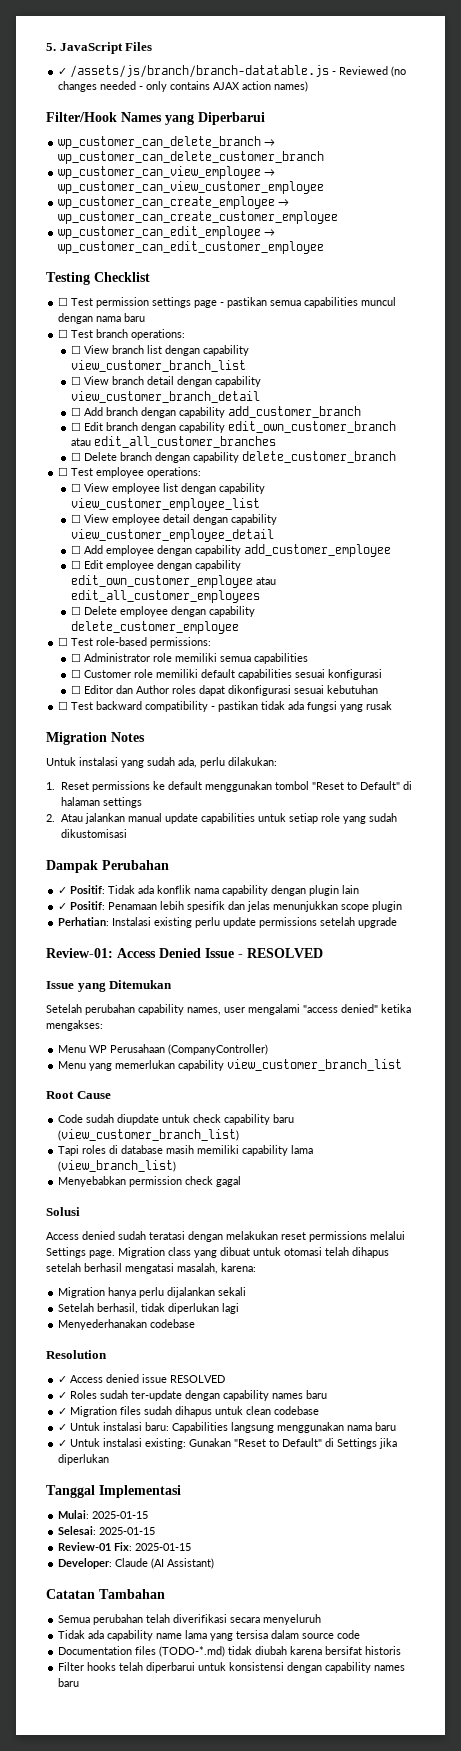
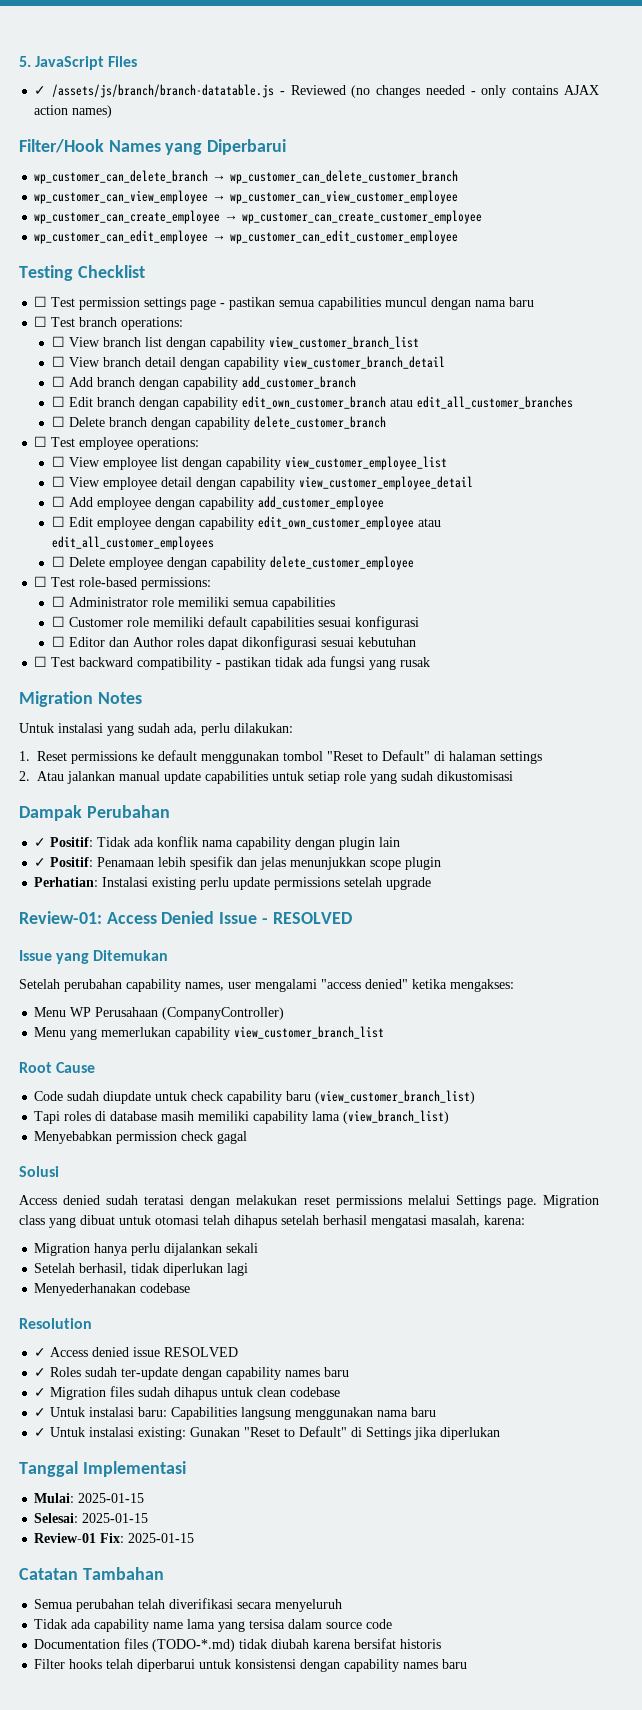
[58,1558,215,1569] // Developer: Claude (AI Assistant) -> (195, 1538) none

